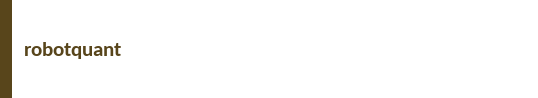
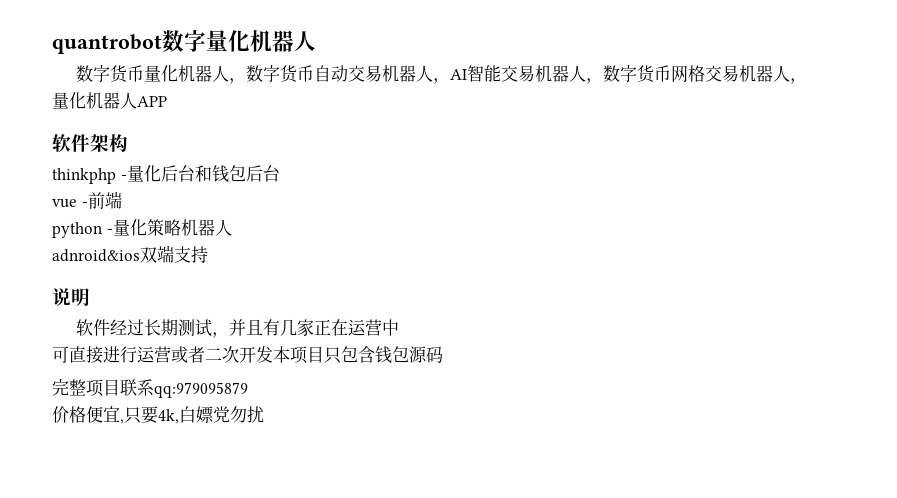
[24,42,121,59] robotquant -> [52,30,316,54] [75,65,807,84] [52,92,167,109] [52,134,128,152] [52,165,280,184] [52,191,122,209] [52,219,232,238] [52,245,208,263] [52,288,90,306] [75,319,399,338] [52,346,443,364] [52,379,248,398] [52,406,264,424] quantrobot数字量化机器人 // 数字货币量化机器人，数字货币自动交易机器人，AI智能交易机器人，数字货币网格交易机器人，量化机器人APP // 软件架构 // thinkphp -量化后台和钱包后台 // vue -前端 // python -量化策略机器人 // adnroid&ios双端支持 // 说明 // 软件经过长期测试，并且有几家正在运营中 // 可直接进行运营或者二次开发本项目只包含钱包源码 // 完整项目联系qq:979095879 // 价格便宜,只要4k,白嫖党勿扰

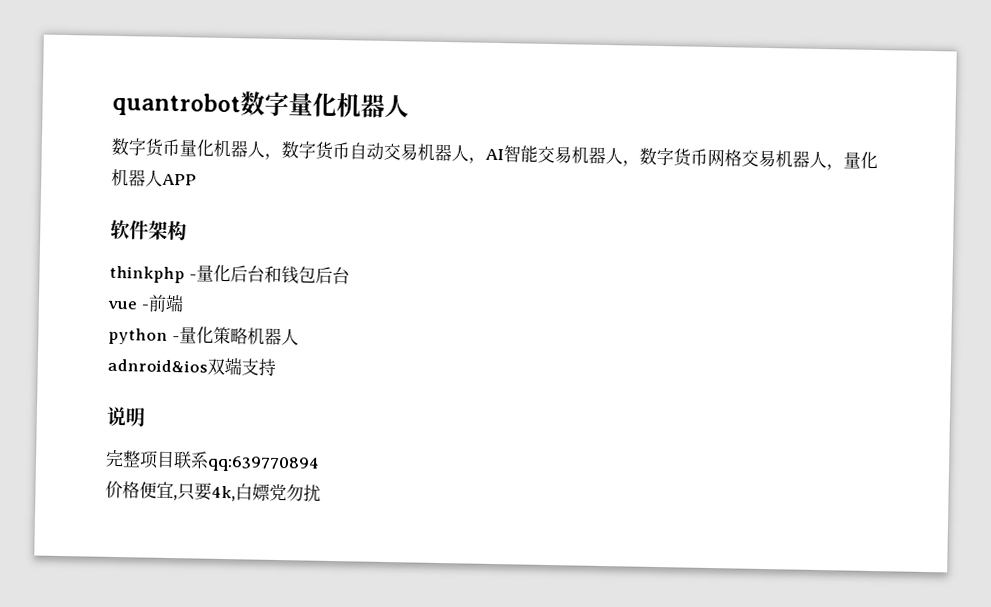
[75,319,399,338] [52,346,443,364] // 软件经过长期测试，并且有几家正在运营中 // 可直接进行运营或者二次开发本项目只包含钱包源码 -> (146, 417) none
[154,382,248,398] qq:979095879 -> [207,455,320,473] qq:639770894

